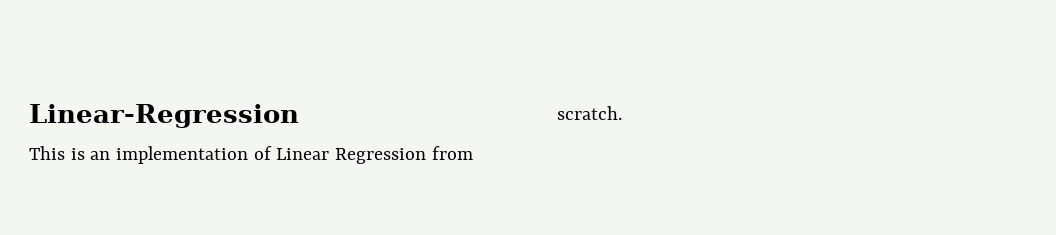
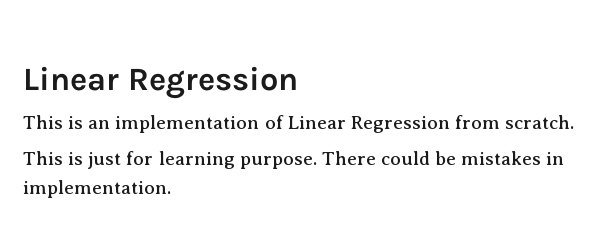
[29,104,299,128] Linear-Regression -> [23,66,298,99] Linear Regression
(622, 113) none -> [23,151,565,169] [23,180,171,198] // This is just for learning purpose. There could be mistakes in implementation.

